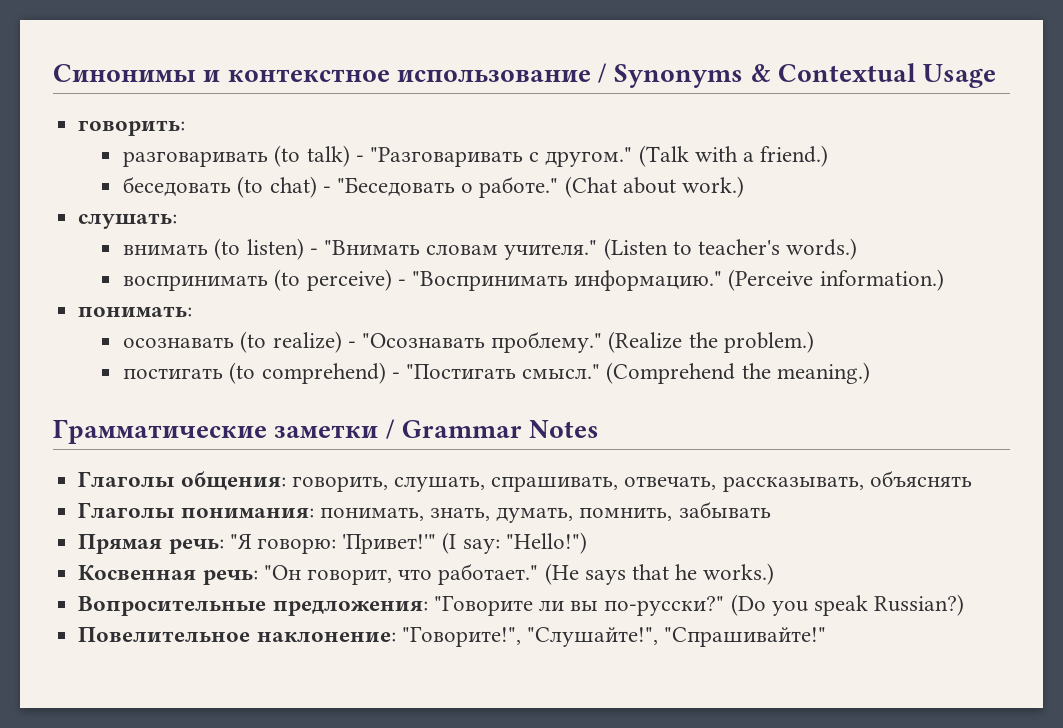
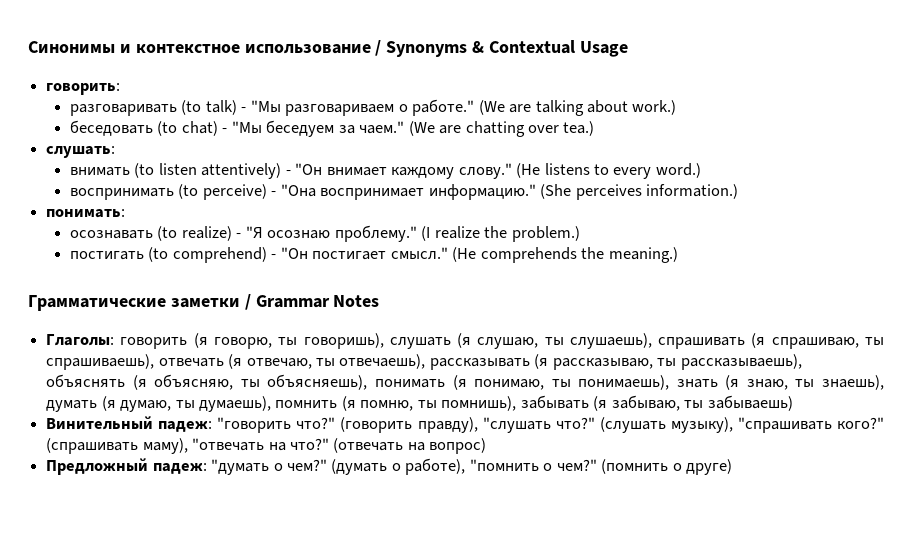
[369,145,829,167] [123,176,745,198] [78,213,178,229] [123,238,858,260] "Разговаривать с другом." (Talk with a friend.) // беседовать (to chat) - "Беседовать о работе." (Chat about work.) // слушать: // внимать (to listen) - "Внимать словам учителя." (Listen to teacher's words.) -> [250,99,677,116] [69,120,595,137] [46,146,116,158] [69,163,701,179] "Мы разговариваем о работе." (We are talking about work.) // беседовать (to chat) - "Мы беседуем за чаем." (We are chatting over tea.) // слушать: // внимать (to listen attentively) - "Он внимает каждому слову." (He listens to every word.)
[411,269,814,291] "Воспринимать информацию." (Perceive -> [280,184,642,200] "Она воспринимает информацию." (She perceives
[361,331,683,353] "Осознавать проблему." (Realize -> [245,225,480,242] "Я осознаю проблему." (I realize
[405,362,736,384] "Постигать смысл." (Comprehend -> [280,247,577,263] "Он постигает смысл." (He comprehends
[78,470,972,492] [78,501,771,523] [78,532,587,554] [78,563,775,585] [78,594,965,616] [78,626,827,647] Глаголы общения: говорить, слушать, спрашивать, отвечать, рассказывать, объяснять // Глаголы понимания: понимать, знать, думать, помнить, забывать // Прямая речь: "Я говорю: 'Привет!'" (I say: "Hello!") // Косвенная речь: "Он говорит, что работает." (He says that he works.) // Вопросительные предложения: "Говорите ли вы по-русски?" (Do you speak Russian?) // Повелительное наклонение: "Говорите!", "Слушайте!", "Спрашивайте!" -> [46,333,884,349] [46,354,802,370] [46,374,885,390] [46,395,793,412] [46,416,885,433] [46,438,487,454] [46,458,733,475] Глаголы: говорить (я говорю, ты говоришь), слушать (я слушаю, ты слушаешь), спрашивать (я спрашиваю, ты спрашиваешь), отвечать (я отвечаю, ты отвечаешь), рассказывать (я рассказываю, ты рассказываешь), объяснять (я объясняю, ты объясняешь), понимать (я понимаю, ты понимаешь), знать (я знаю, ты знаешь), думать (я думаю, ты думаешь), помнить (я помню, ты помнишь), забывать (я забываю, ты забываешь) // Винительный падеж: "говорить что?" (говорить правду), "слушать что?" (слушать музыку), "спрашивать кого?" (спрашивать маму), "отвечать на что?" (отвечать на вопрос) // Предложный падеж: "думать о чем?" (думать о работе), "помнить о чем?" (помнить о друге)

